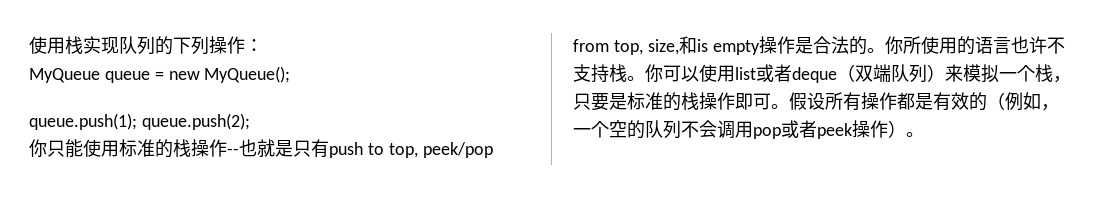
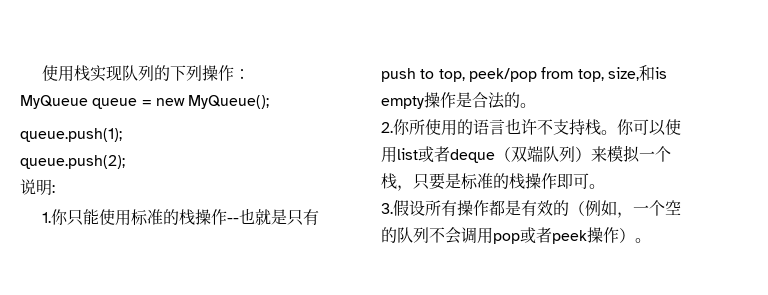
(137, 121) none -> (122, 135) //
(250, 121) none -> [20,179,55,196] [41,212,51,223] 说明: // 1.
(885, 50) none -> [381,122,393,133] // 2.
(789, 106) none -> [381,203,393,214] // 3.

